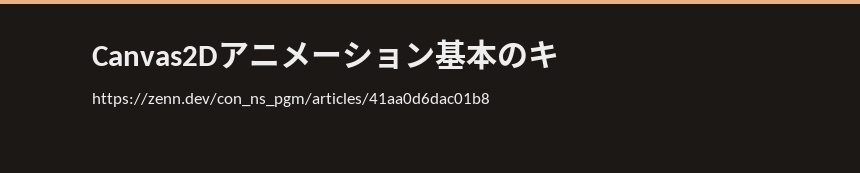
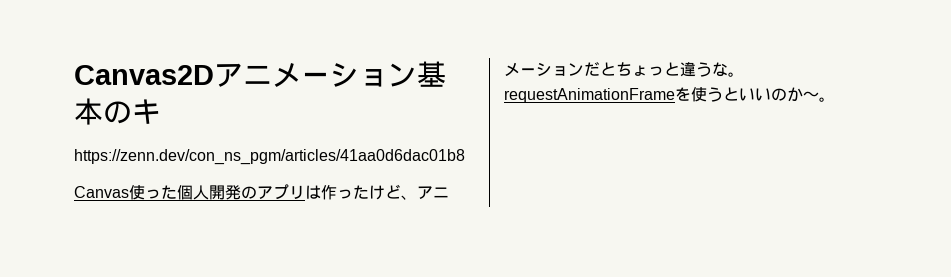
(490, 100) none -> [74,184,449,200] [504,62,744,77] [504,87,835,103] // Canvas使った個人開発のアプリは作ったけど、アニメーションだとちょっと違うな。requestAnimationFrameを使うといいのか〜。

